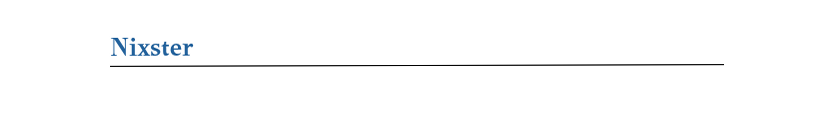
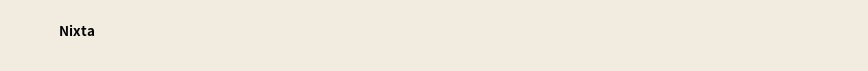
[109,37,194,57] Nixster -> [59,24,95,36] Nixta

